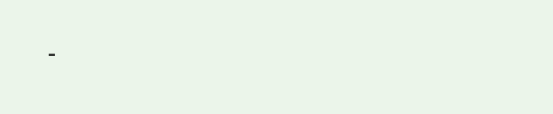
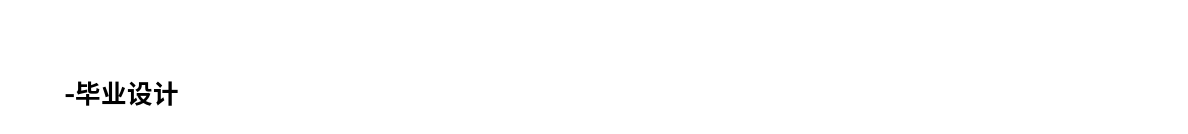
(56, 57) none -> [75,81,179,106] 毕业设计

